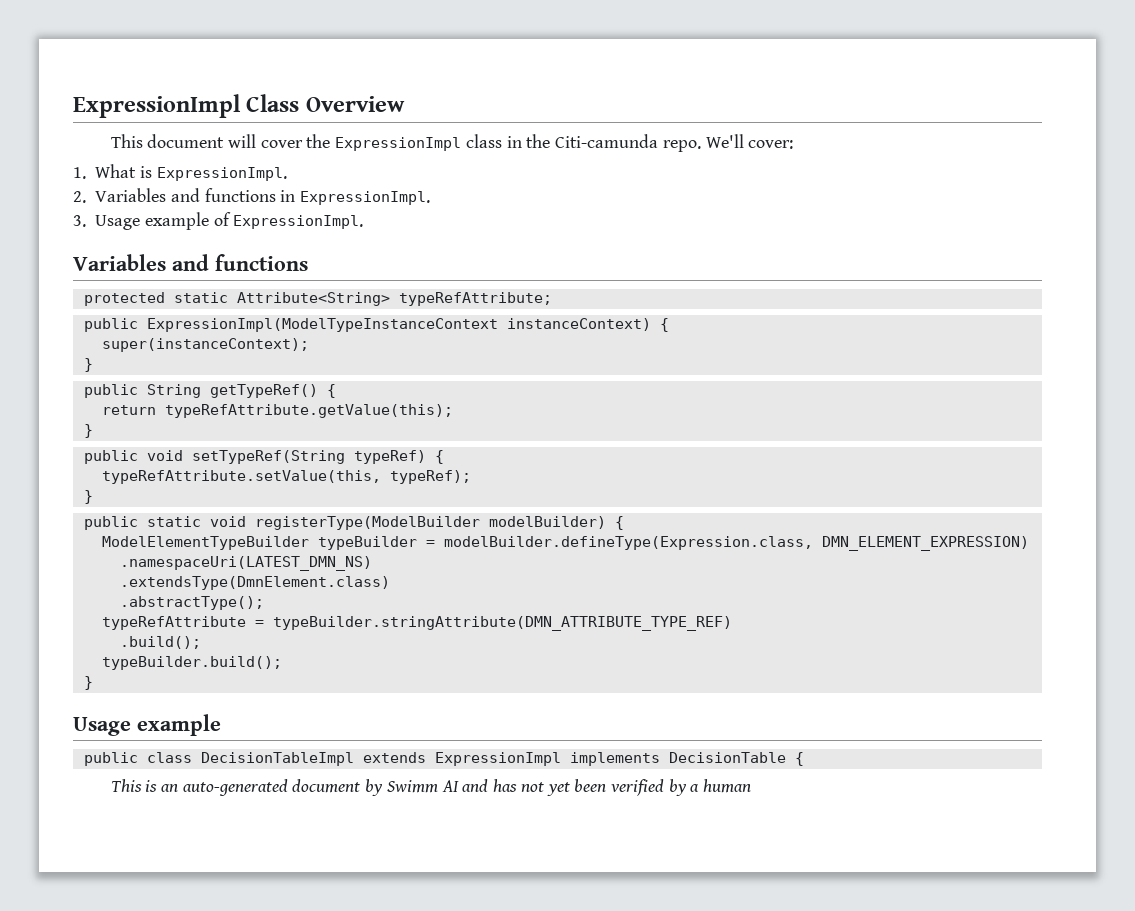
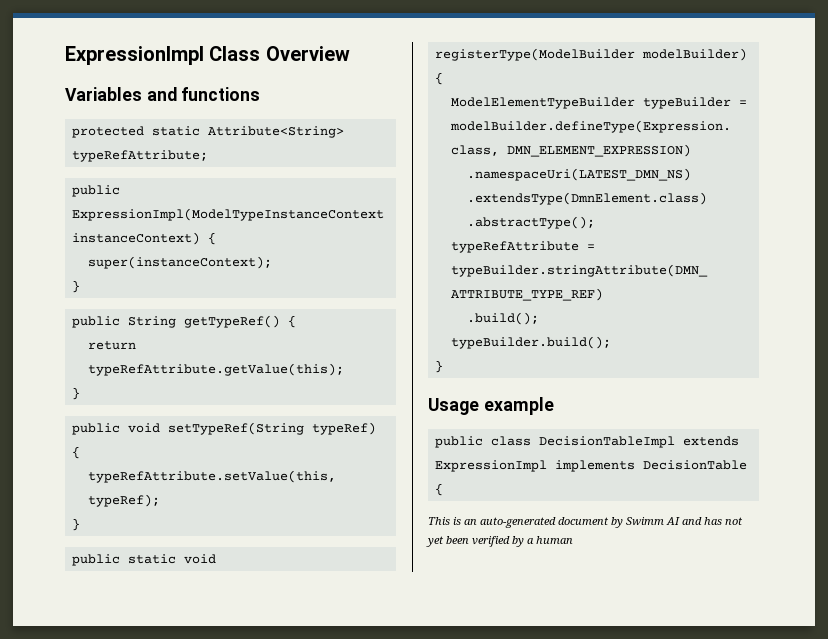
[110,134,794,152] [73,164,287,181] [73,188,431,205] [73,212,364,230] // This document will cover the ExpressionImpl class in the Citi-camunda repo. We'll cover: // 1. What is ExpressionImpl. // 2. Variables and functions in ExpressionImpl. // 3. Usage example of ExpressionImpl. -> (350, 53) none

